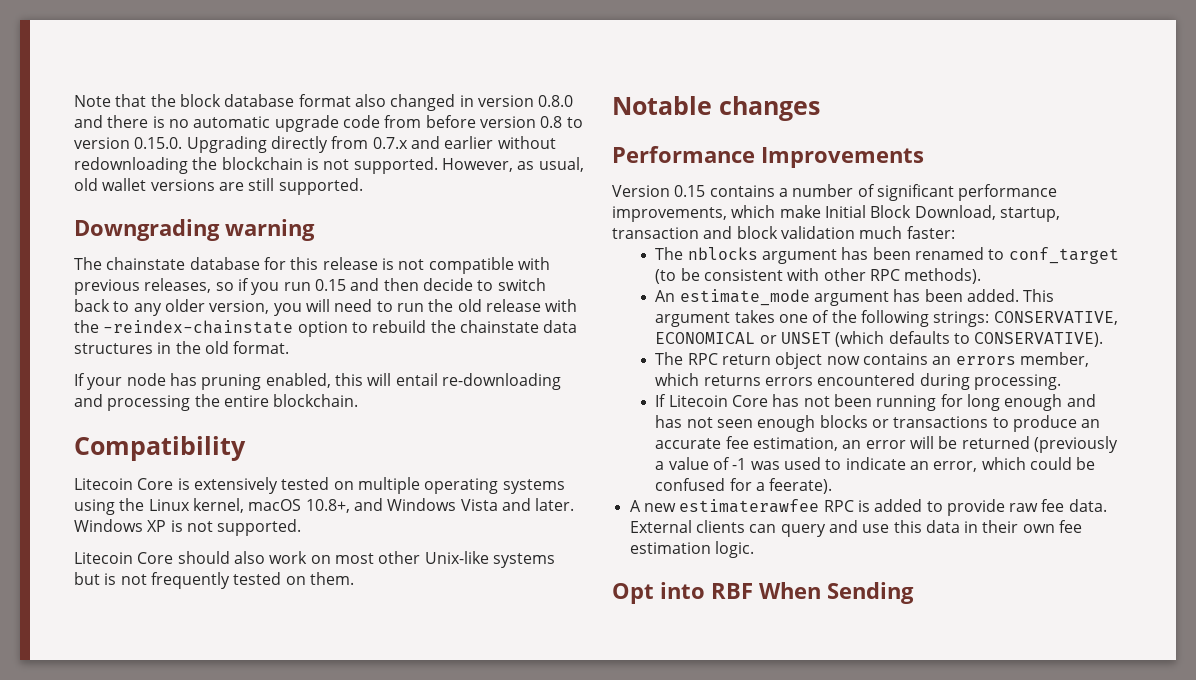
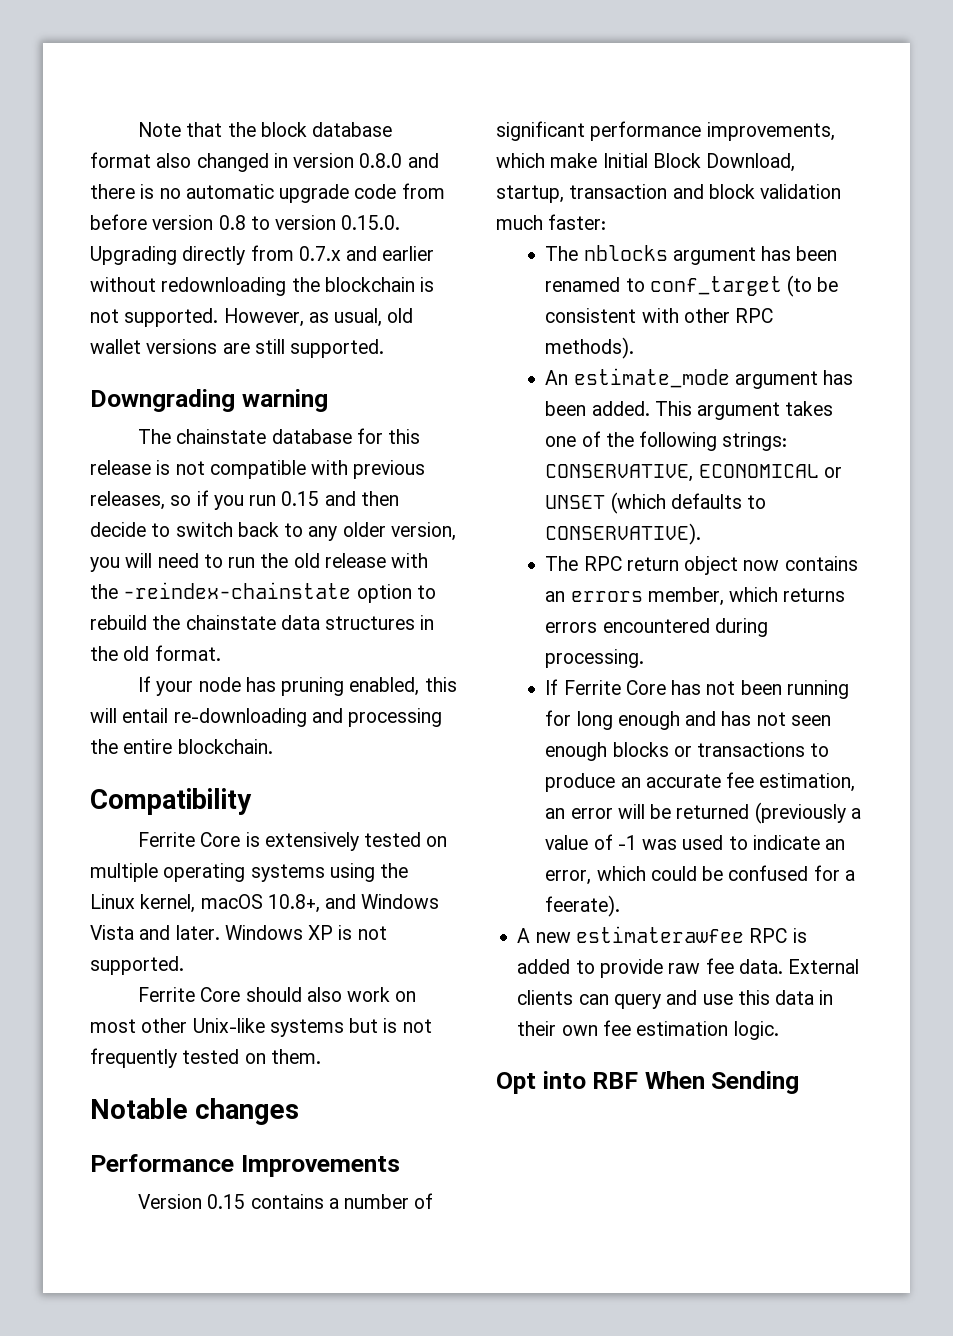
[74,478,133,490] Litecoin -> [138,832,196,847] Ferrite
[74,552,133,564] Litecoin -> [138,987,196,1002] Ferrite
[668,395,728,407] Litecoin -> [563,680,621,695] Ferrite

